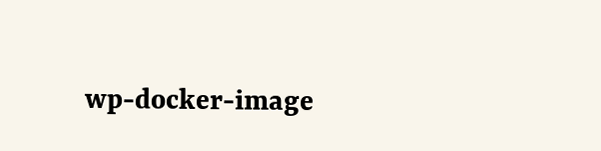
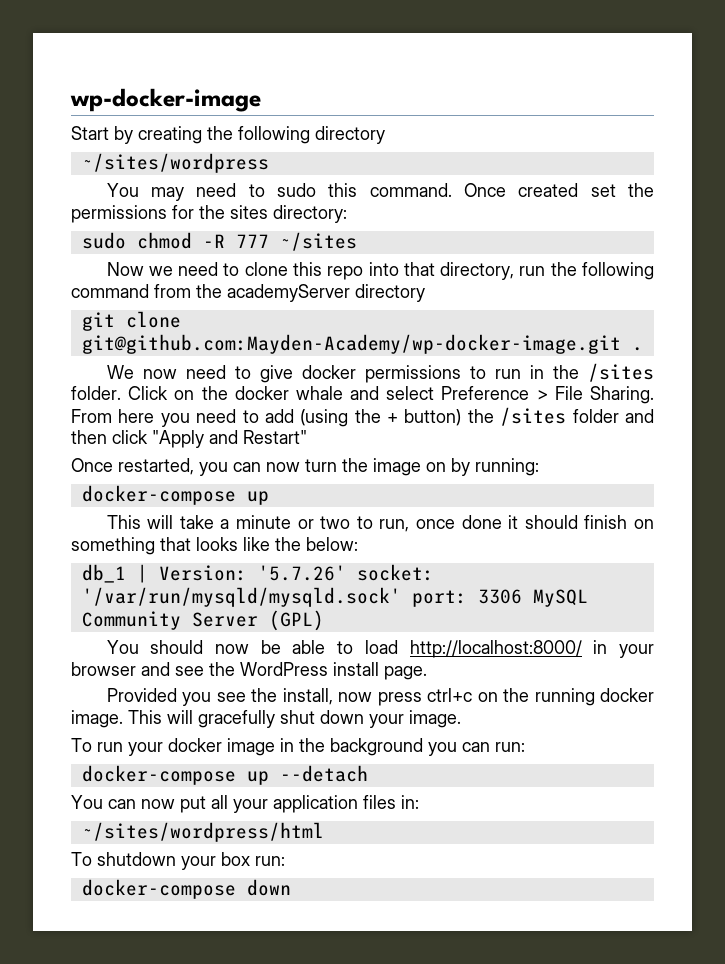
(314, 101) none -> [71,126,385,144] [81,153,269,173] [106,183,654,201] [71,205,347,223] [81,232,357,251] [106,262,654,280] [71,284,425,302] [81,311,181,331] [81,334,643,354] [106,363,654,383] [71,386,654,404] [71,407,654,427] [71,430,307,448] [71,458,539,476] [81,485,269,505] [106,515,654,532] [71,537,358,555] [81,564,434,583] [81,587,588,607] [81,610,324,631] [106,640,654,658] [71,662,427,680] [106,688,654,706] [71,710,461,728] [71,738,525,756] [81,765,368,785] [71,795,419,813] [81,822,324,842] [71,852,285,870] [81,879,291,899] // Start by creating the following directory // ~/sites/wordpress // You may need to sudo this command. Once created set the permissions for the sites directory: // sudo chmod -R 777 ~/sites // Now we need to clone this repo into that directory, run the following command from the academyServer directory // git clone git@github.com:Mayden-Academy/wp-docker-image.git . // We now need to give docker permissions to run in the /sites folder. Click on the docker whale and select Preference > File Sharing. From here you need to add (using the + button) the /sites folder and then click "Apply and Restart" // Once restarted, you can now turn the image on by running: // docker-compose up // This will take a minute or two to run, once done it should finish on something that looks like the below: // db_1 | Version: '5.7.26' socket: '/var/run/mysqld/mysqld.sock' port: 3306 MySQL Community Server (GPL) // You should now be able to load http://localhost:8000/ in your browser and see the WordPress install page. // Provided you see the install, now press ctrl+c on the running docker image. This will gracefully shut down your image. // To run your docker image in the background you can run: // docker-compose up --detach // You can now put all your application files in: // ~/sites/wordpress/html // To shutdown your box run: // docker-compose down

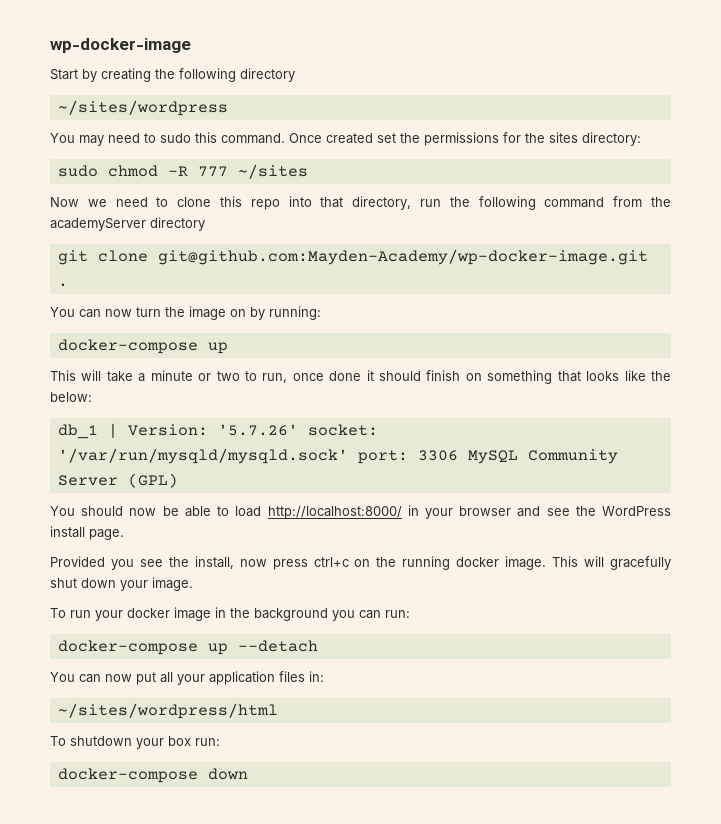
[106,363,654,383] [71,386,654,404] [71,407,654,427] [71,430,307,448] [71,458,228,476] We now need to give docker permissions to run in the /sites folder. Click on the docker whale and select Preference > File Sharing. From here you need to add (using the + button) the /sites folder and then click "Apply and Restart" // Once restarted, you -> [50,307,75,317] You

